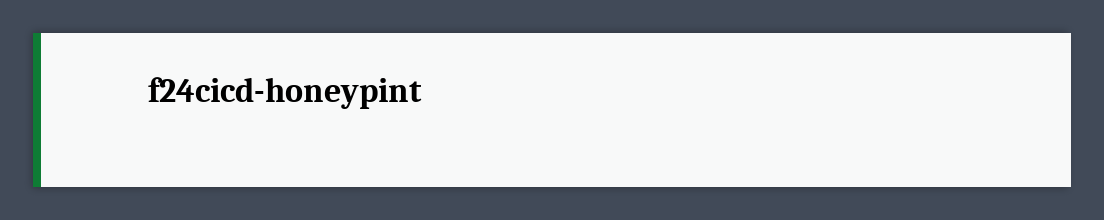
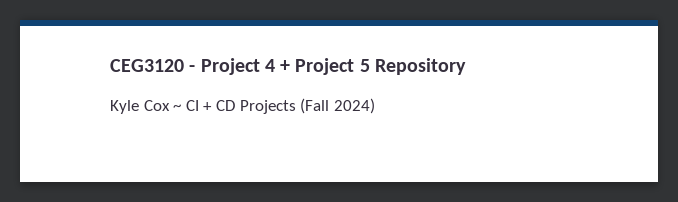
[148,77,422,109] f24cicd-honeypint -> [110,58,466,75] [110,98,375,114] CEG3120 - Project 4 + Project 5 Repository // Kyle Cox ~ CI + CD Projects (Fall 2024)

